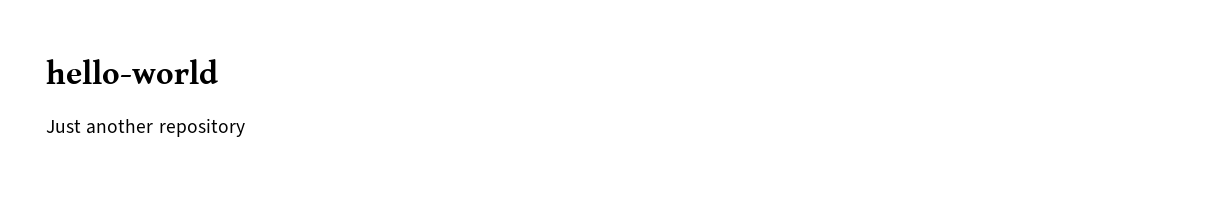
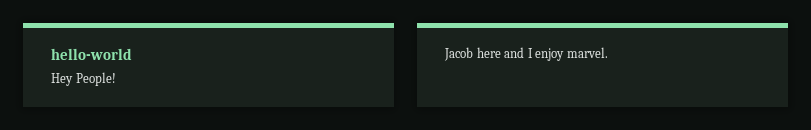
[46,118,245,137] Just another repository -> [51,72,116,86] [444,47,608,61] Hey People! // Jacob here and I enjoy marvel.

